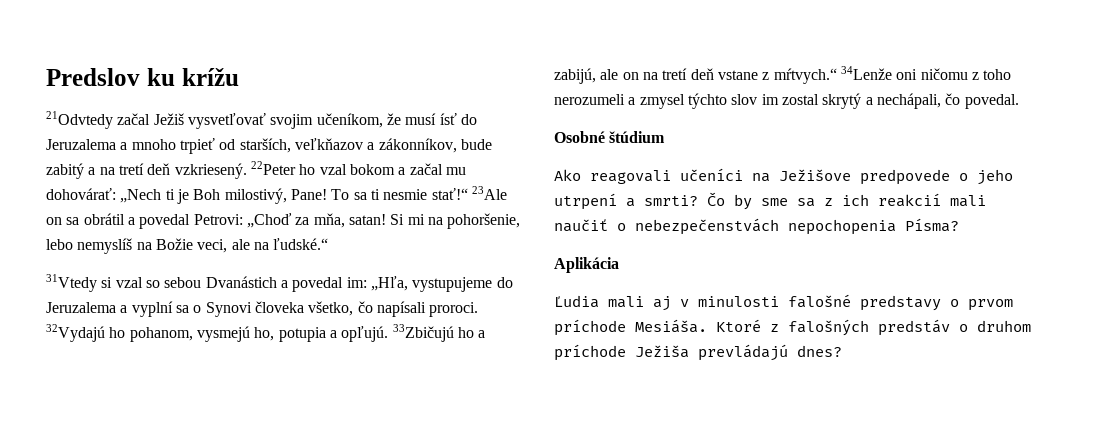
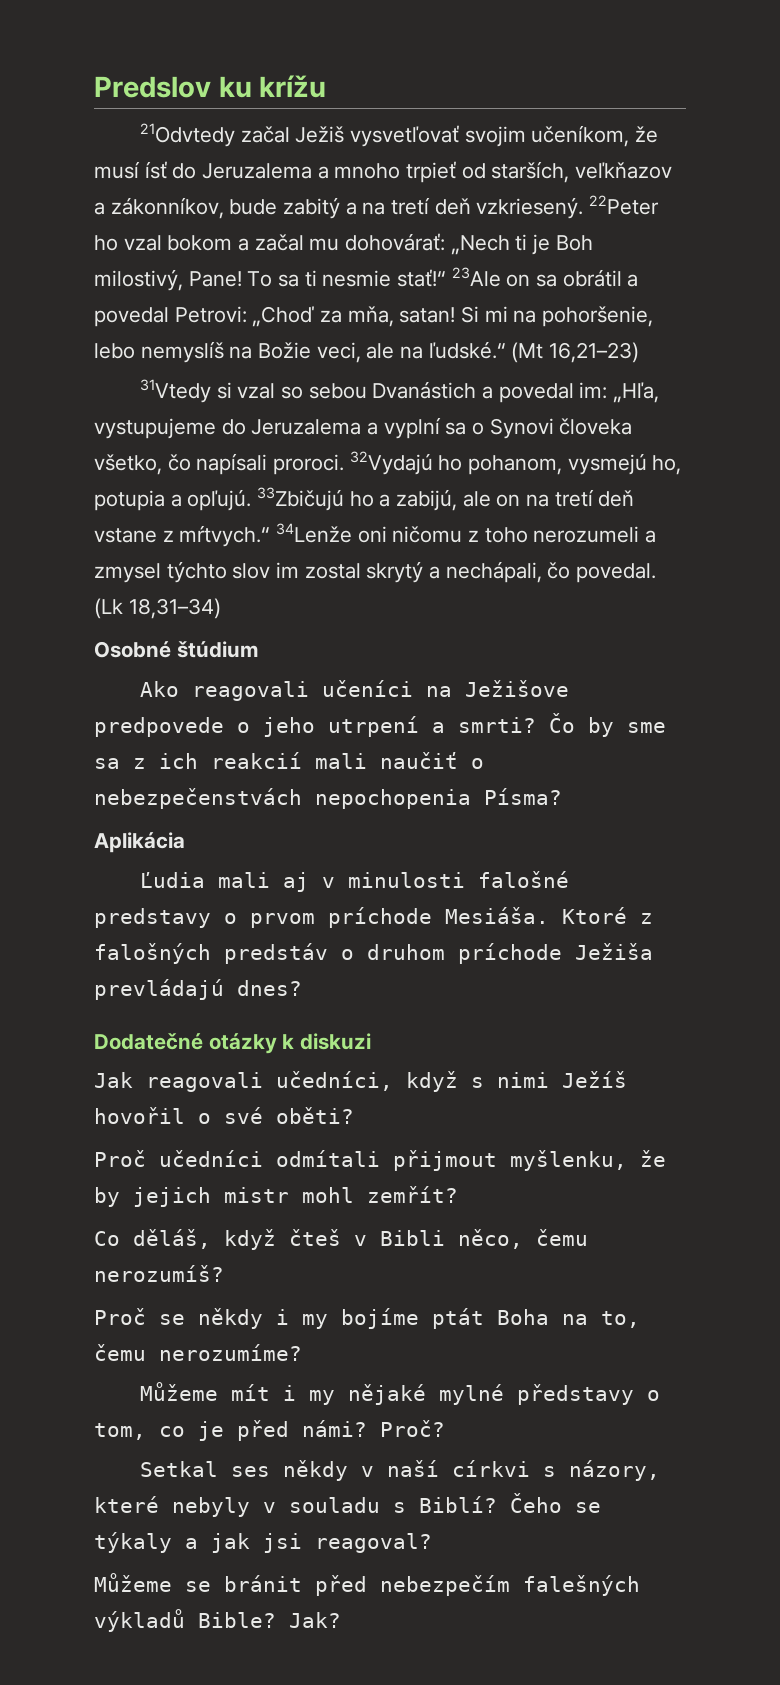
(329, 244) none -> [511,342,640,363] (Mt 16,21–23)
(1019, 101) none -> [94,598,221,619] (Lk 18,31–34)
(842, 351) none -> [94,1033,372,1054] [94,1071,627,1092] [94,1107,354,1124] [94,1150,666,1171] [94,1186,458,1207] [94,1229,588,1250] [94,1265,224,1282] [94,1308,640,1329] [94,1344,302,1361] [140,1382,661,1405] [94,1420,445,1441] [140,1460,661,1481] [94,1493,601,1517] [94,1532,432,1553] [94,1573,640,1596] [94,1609,341,1632] // Dodatečné otázky k diskuzi // Jak reagovali učedníci, když s nimi Ježíš hovořil o své oběti? // Proč učedníci odmítali přijmout myšlenku, že by jejich mistr mohl zemřít? // Co děláš, když čteš v Bibli něco, čemu nerozumíš? // Proč se někdy i my bojíme ptát Boha na to, čemu nerozumíme? // Můžeme mít i my nějaké mylné představy o tom, co je před námi? Proč? // Setkal ses někdy v naší církvi s názory, které nebyly v souladu s Biblí? Čeho se týkaly a jak jsi reagoval? // Můžeme se bránit před nebezpečím falešných výkladů Bible? Jak?

